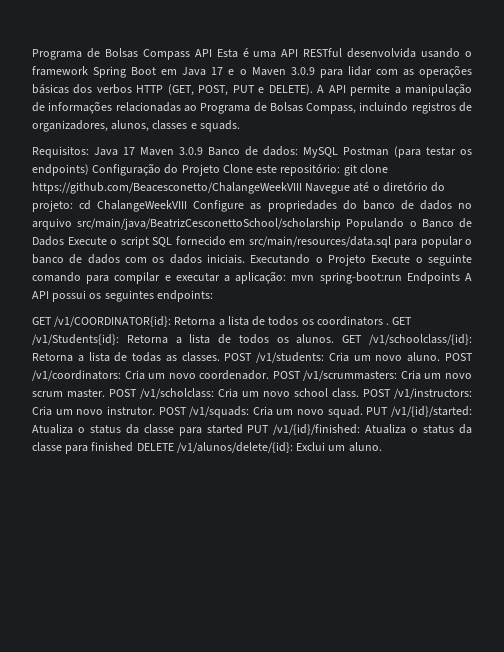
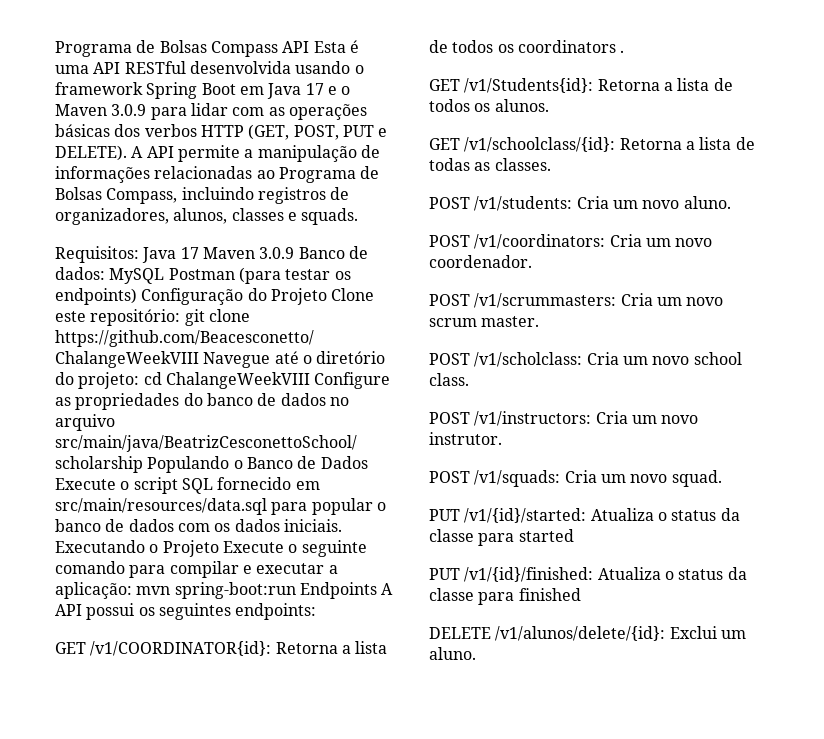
(390, 324) none -> (625, 51) //
(335, 339) none -> (549, 105) //
(220, 357) none -> (551, 164) //
(441, 357) none -> (731, 202) //
(270, 375) none -> (532, 261) //
(105, 393) none -> (540, 321) //
(359, 393) none -> (469, 379) //
(155, 410) none -> (502, 438) //
(363, 412) none -> (722, 478) //
(243, 429) none -> (574, 535) //
(134, 447) none -> (581, 594) //

